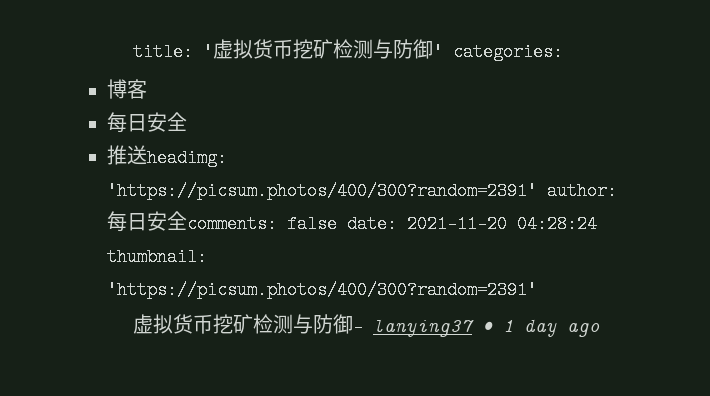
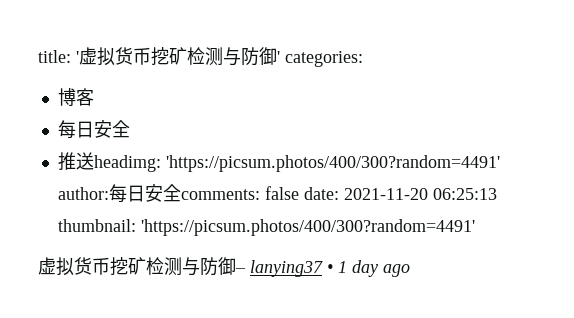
[107,182,537,200] 'https://picsum.photos/400/300?random=2391' -> [165,155,500,172] 'https://picsum.photos/400/300?random=4491'
[517,215,597,233] [107,248,207,266] [107,281,537,299] 04:28:24 thumbnail: 'https://picsum.photos/400/300?random=2391' -> [432,188,497,200] [57,219,475,236] 06:25:13 thumbnail: 'https://picsum.photos/400/300?random=4491'

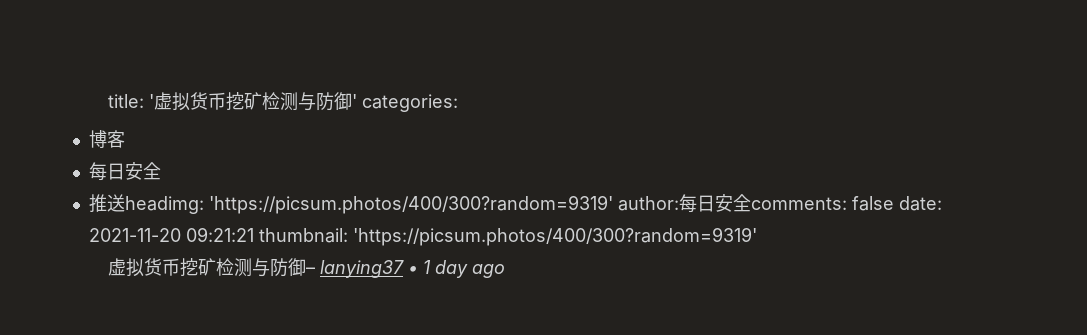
[165,155,500,172] 'https://picsum.photos/400/300?random=4491' -> [208,195,613,214] 'https://picsum.photos/400/300?random=9319'
[432,188,497,200] [57,219,475,236] 06:25:13 thumbnail: 'https://picsum.photos/400/300?random=4491' -> [185,227,757,246] 09:21:21 thumbnail: 'https://picsum.photos/400/300?random=9319'

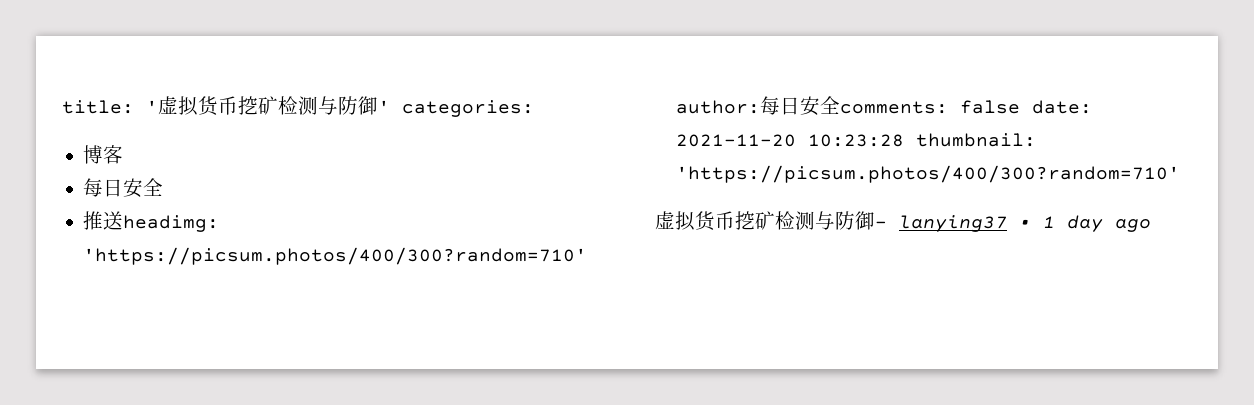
[208,195,613,214] 'https://picsum.photos/400/300?random=9319' -> [83,247,588,265] 'https://picsum.photos/400/300?random=710'
[185,227,757,246] 09:21:21 thumbnail: 'https://picsum.photos/400/300?random=9319' -> [808,133,1037,147] [676,165,1181,183] 10:23:28 thumbnail: 'https://picsum.photos/400/300?random=710'

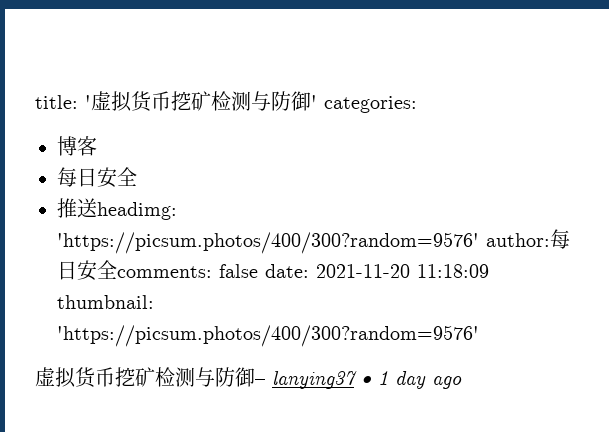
[83,247,588,265] 'https://picsum.photos/400/300?random=710' -> [57,232,479,254] 'https://picsum.photos/400/300?random=9576'
[808,133,1037,147] [676,165,1181,183] 10:23:28 thumbnail: 'https://picsum.photos/400/300?random=710' -> [417,264,489,278] [57,295,154,309] [57,325,479,347] 11:18:09 thumbnail: 'https://picsum.photos/400/300?random=9576'

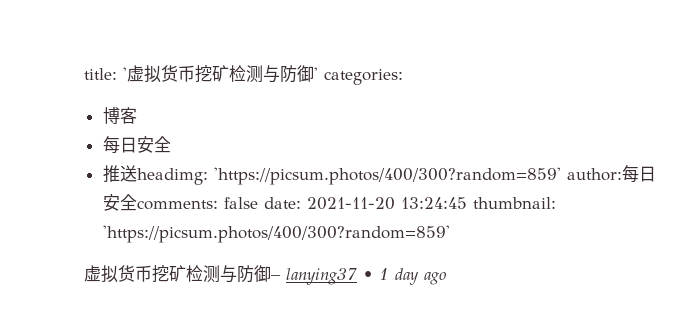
[57,232,479,254] 'https://picsum.photos/400/300?random=9576' -> [213,167,561,185] 'https://picsum.photos/400/300?random=859'
[417,264,489,278] [57,295,154,309] [57,325,479,347] 11:18:09 thumbnail: 'https://picsum.photos/400/300?random=9576' -> [400,197,556,209] [102,225,450,243] 13:24:45 thumbnail: 'https://picsum.photos/400/300?random=859'

